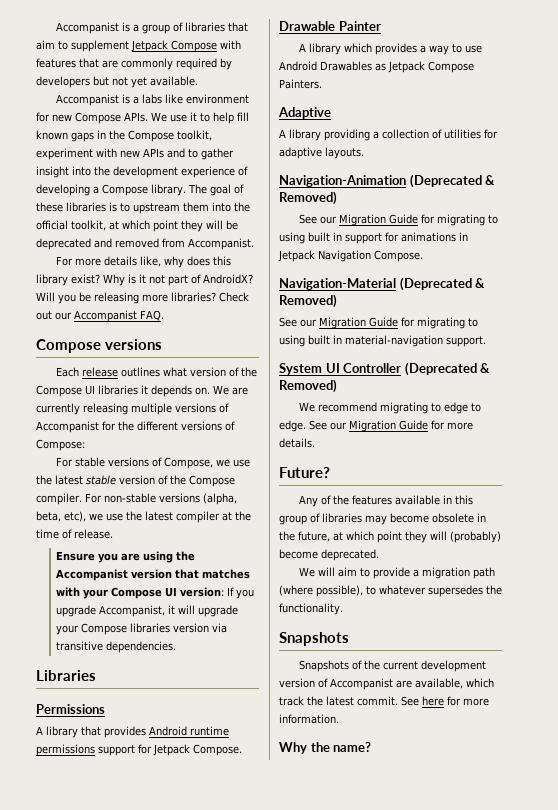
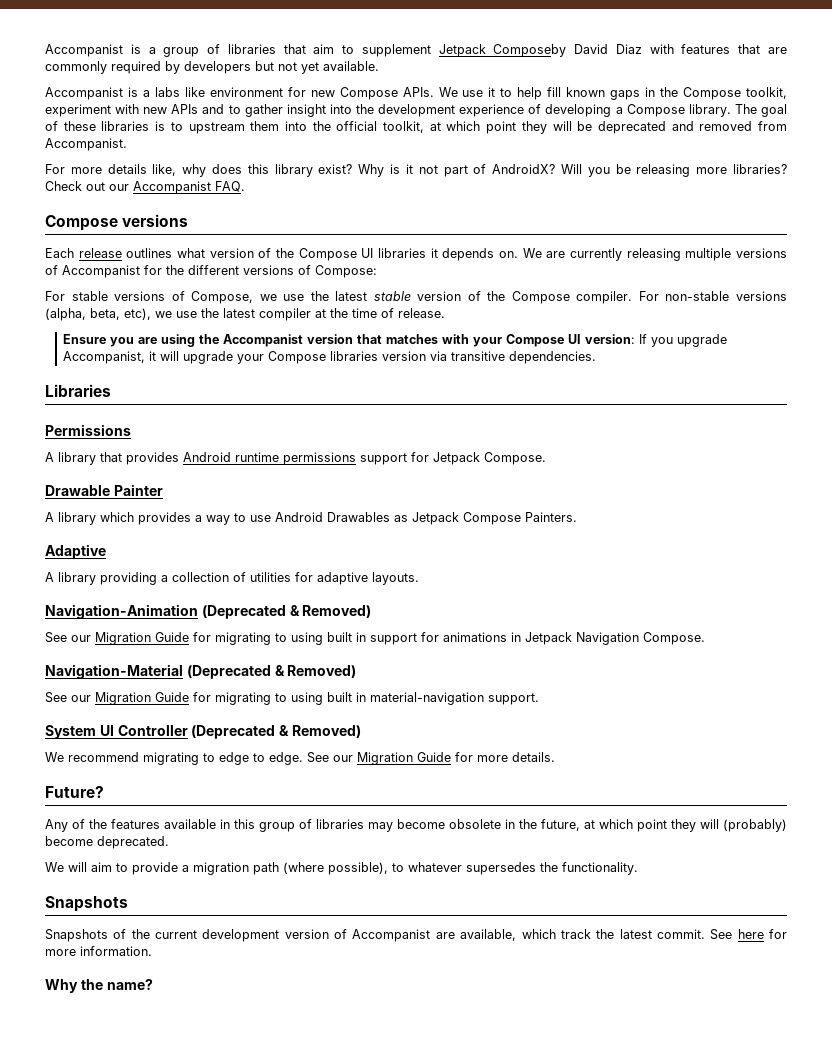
[171,40,217,52] Compose -> [493,44,642,57] Composeby David Diaz

